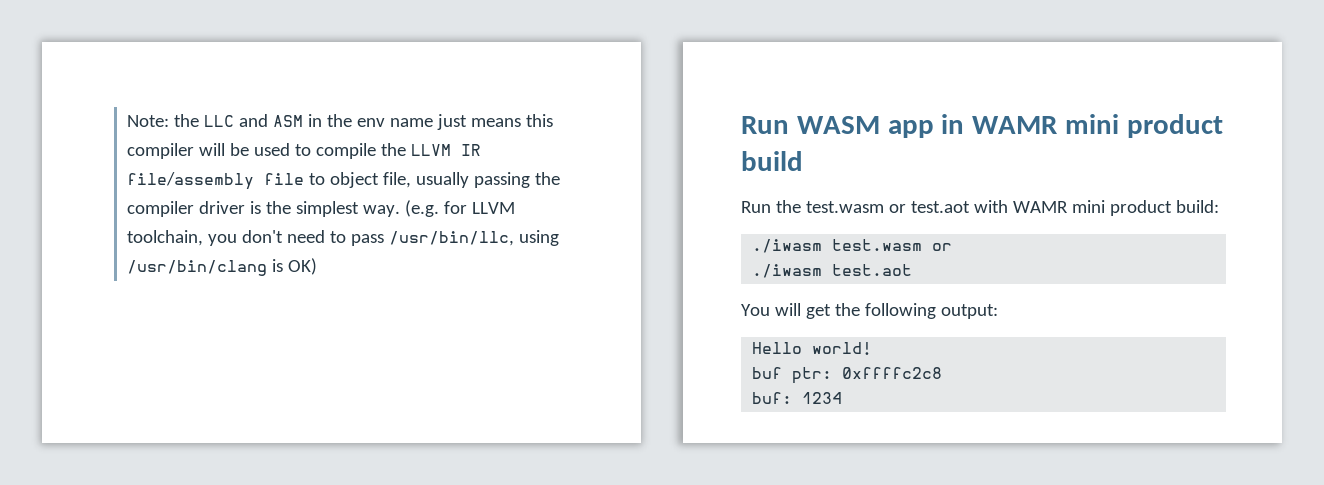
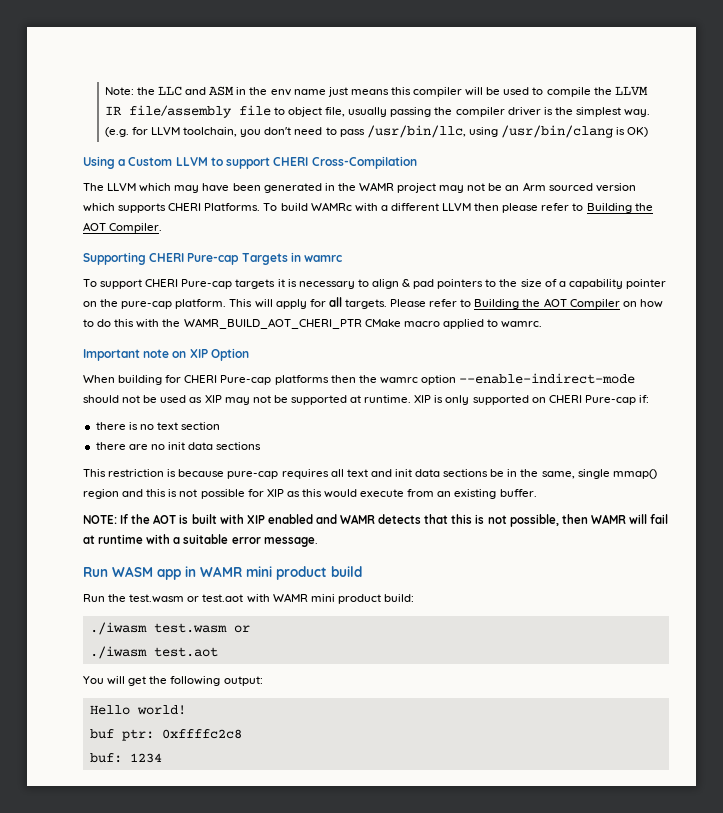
(318, 266) none -> [83,156,417,169] [83,182,636,193] [83,202,653,213] [83,222,163,233] [83,252,343,265] [83,279,666,289] [83,297,663,309] [83,318,543,329] [83,348,249,361] [83,373,636,385] [83,395,649,405] [95,422,221,430] [95,442,262,450] [83,469,657,479] [83,489,537,499] [83,514,669,527] [83,534,318,547] // Using a Custom LLVM to support CHERI Cross-Compilation // The LLVM which may have been generated in the WAMR project may not be an Arm sourced version which supports CHERI Platforms. To build WAMRc with a different LLVM then please refer to Building the AOT Compiler. // Supporting CHERI Pure-cap Targets in wamrc // To support CHERI Pure-cap targets it is necessary to align & pad pointers to the size of a capability pointer on the pure-cap platform. This will apply for all targets. Please refer to Building the AOT Compiler on how to do this with the WAMR_BUILD_AOT_CHERI_PTR CMake macro applied to wamrc. // Important note on XIP Option // When building for CHERI Pure-cap platforms then the wamrc option --enable-indirect-mode should not be used as XIP may not be supported at runtime. XIP is only supported on CHERI Pure-cap if: // there is no text section // there are no init data sections // This restriction is because pure-cap requires all text and init data sections be in the same, single mmap() region and this is not possible for XIP as this would execute from an existing buffer. // NOTE: If the AOT is built with XIP enabled and WAMR detects that this is not possible, then WAMR will fail at runtime with a suitable error message.

